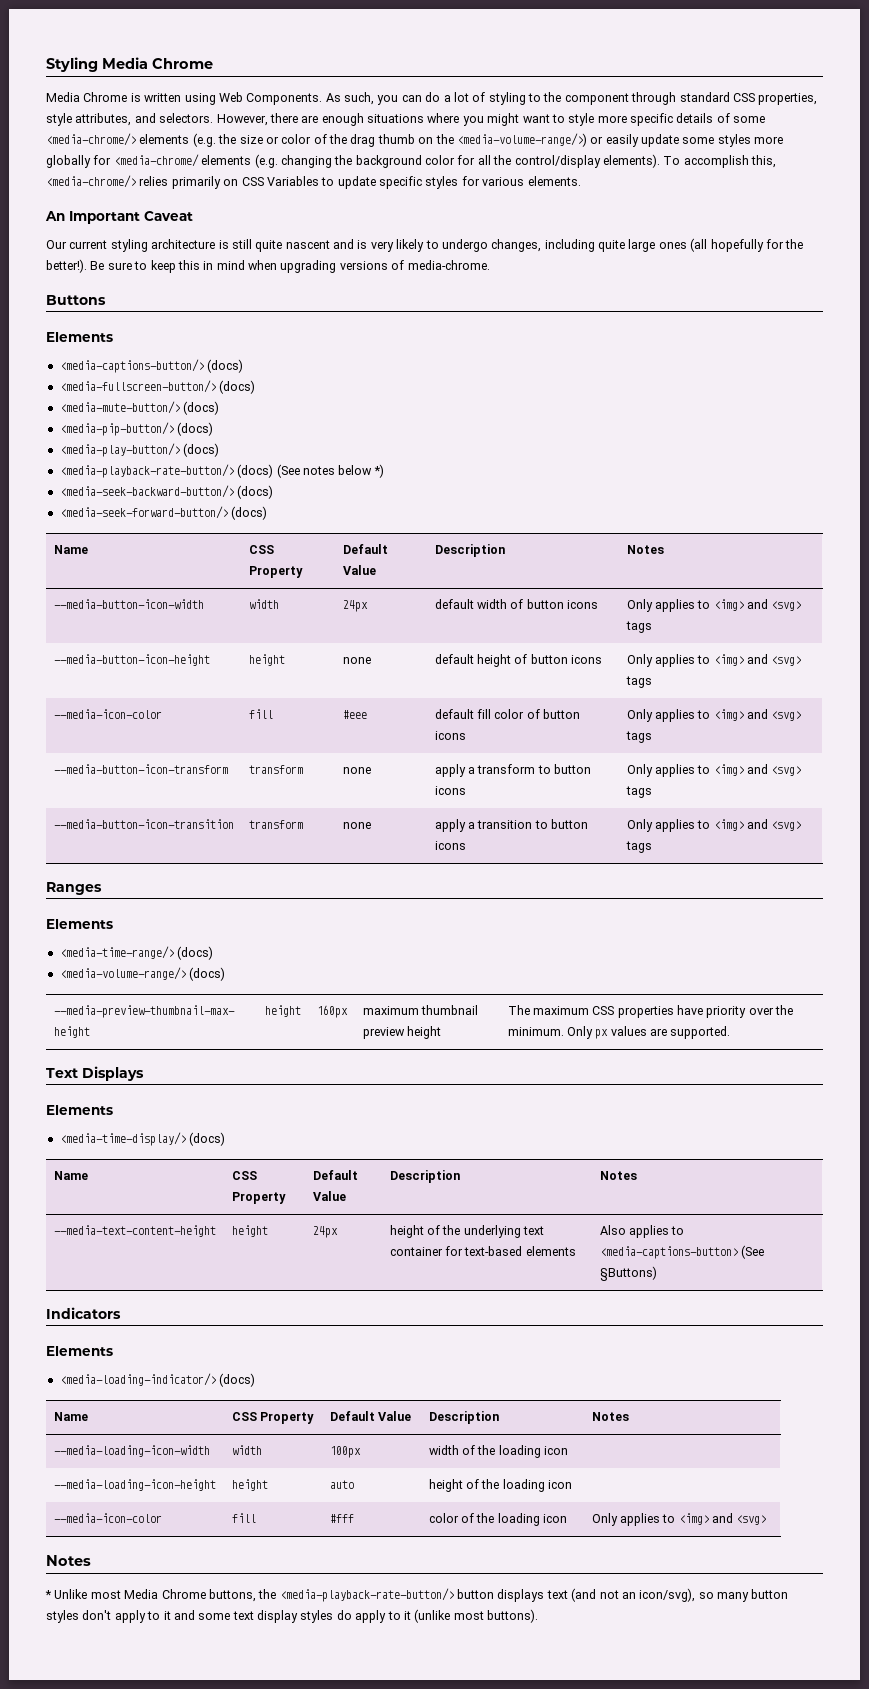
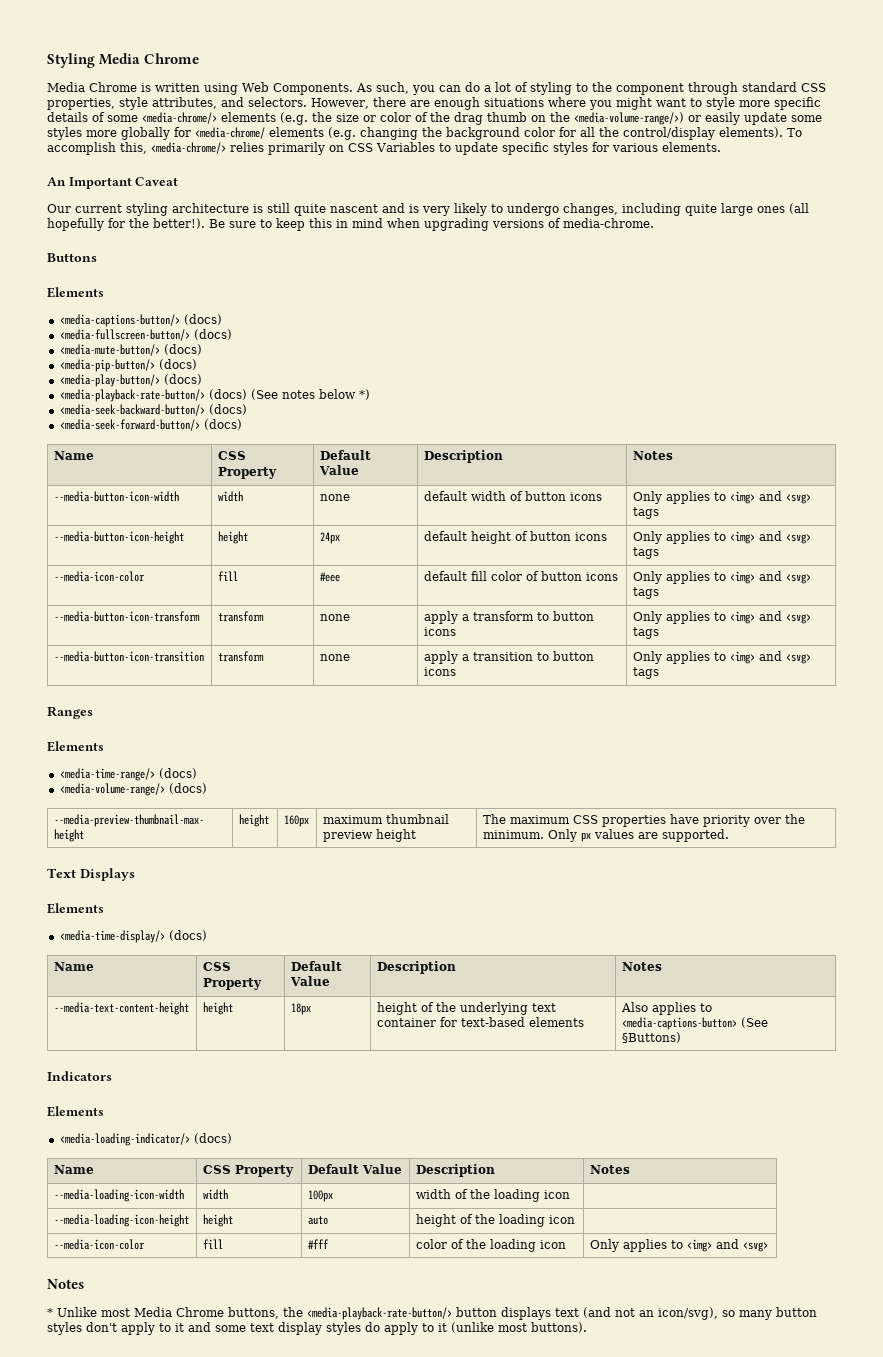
[342,600,368,612] | 24px -> [319,494,350,501] | none
[342,657,371,664] | none -> [319,532,340,544] | 24px
[312,1226,338,1238] 24px -> [290,1003,311,1015] 18px

